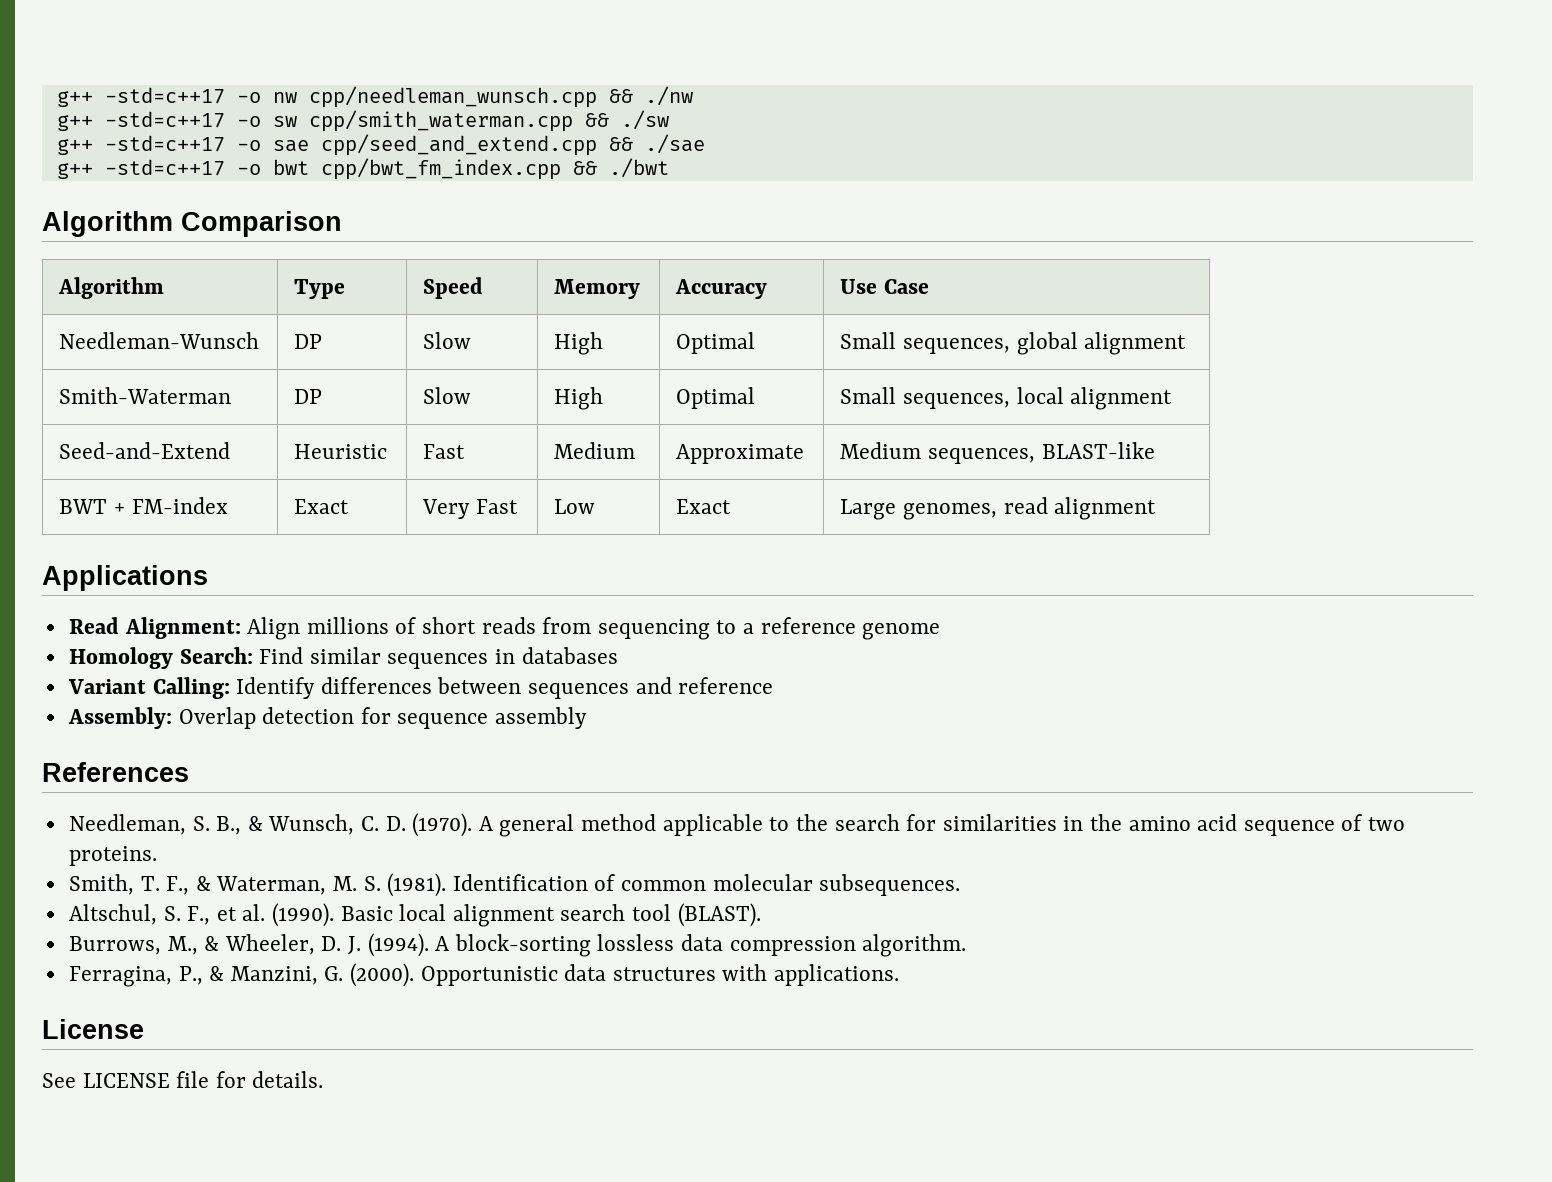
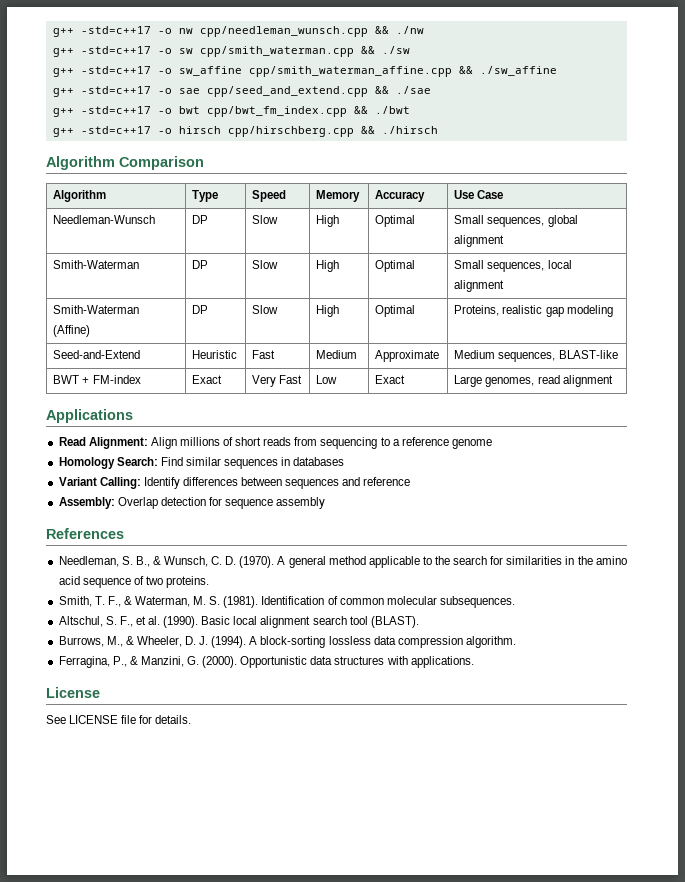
(669, 120) none -> [52,66,557,77] // g++ -std=c++17 -o sw_affine cpp/smith_waterman_affine.cpp && ./sw_affine
(669, 168) none -> [52,126,438,137] // g++ -std=c++17 -o hirsch cpp/hirschberg.cpp && ./hirsch
(1173, 398) none -> [53,305,140,314] [53,325,91,337] [192,305,209,314] [252,305,279,314] [316,305,340,317] [375,305,416,317] [454,305,613,317] // Smith-Waterman (Affine) | DP | Slow | High | Optimal | Proteins, realistic gap modeling

